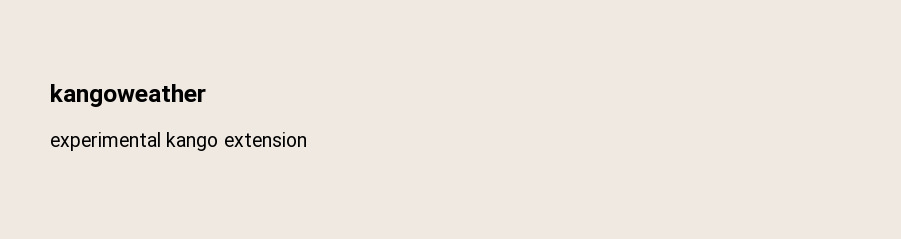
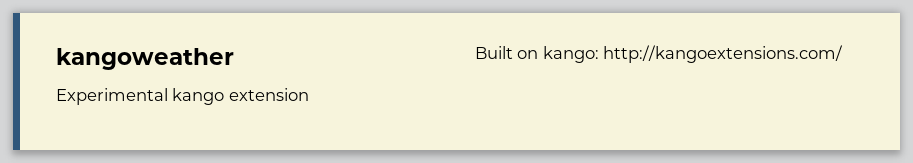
[50,132,161,151] experimental -> [56,88,168,105] Experimental
(307, 139) none -> [475,45,844,63] // Built on kango: http://kangoextensions.com/

